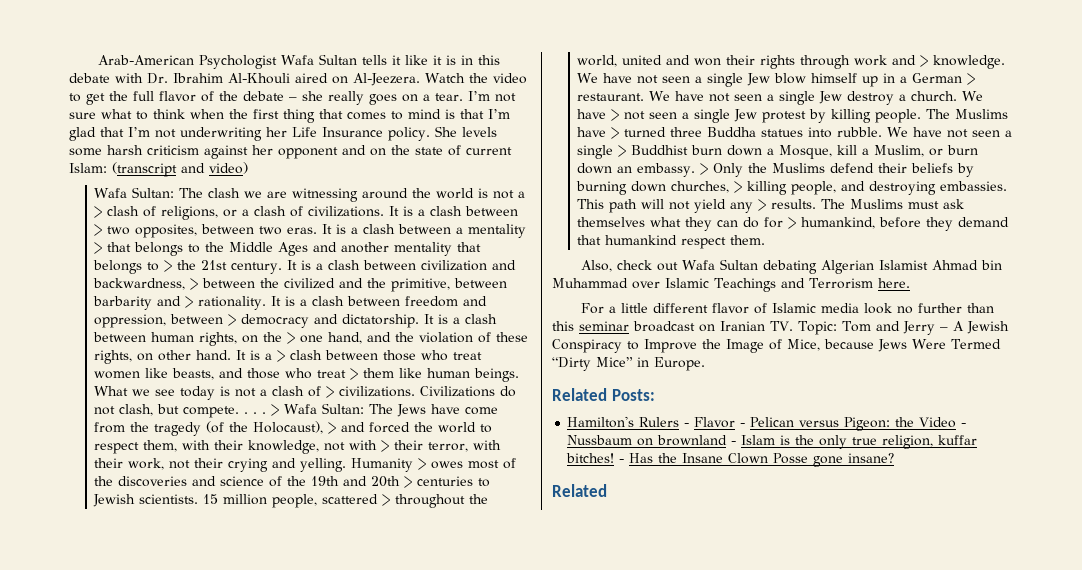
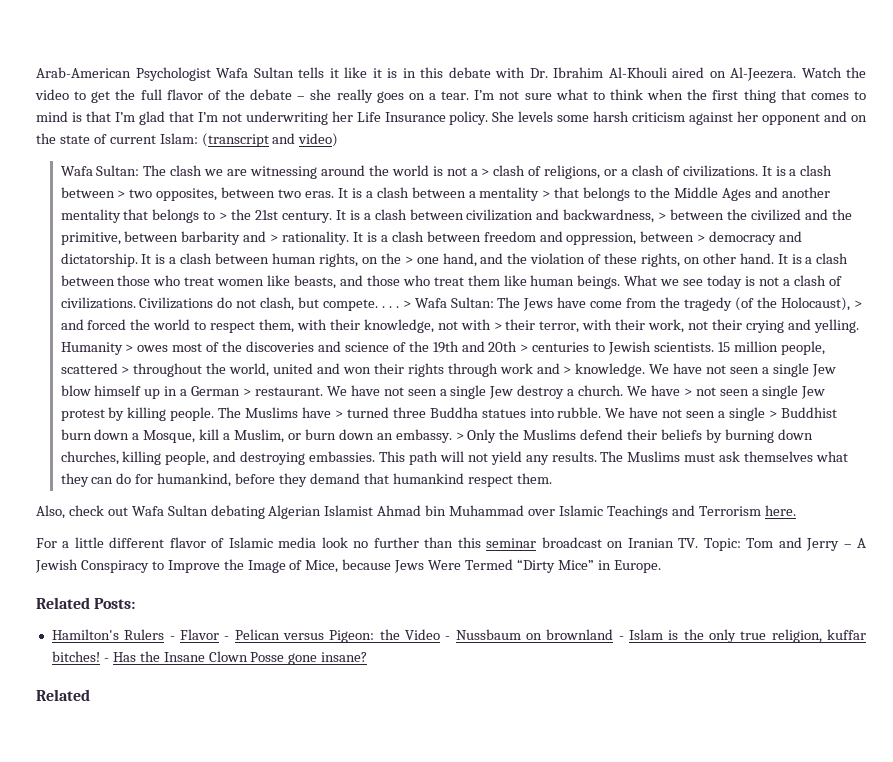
[277,350,286,362] > -> (813, 260) none
[350,368,359,380] > -> (464, 281) none
[326,386,335,398] > -> (842, 281) none
[734,181,743,193] > -> (119, 458) none
[758,199,767,211] > -> (549, 460) none
[788,217,797,229] > -> (154, 479) none

